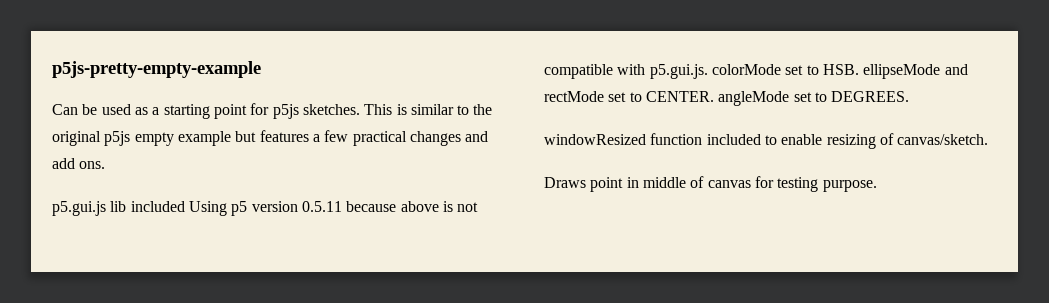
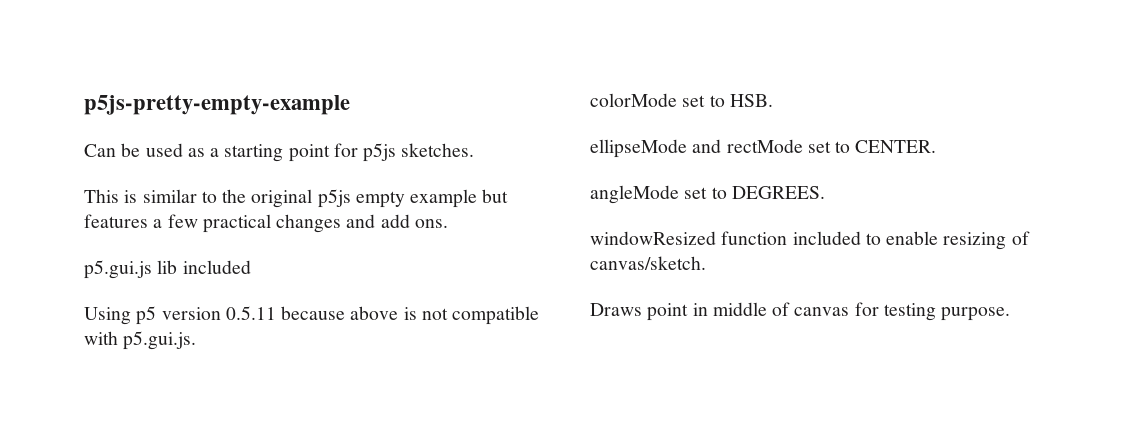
(360, 109) none -> (475, 150) //
(185, 206) none -> (251, 267) //
(708, 71) none -> (197, 340) //
(859, 69) none -> (773, 100) //
(714, 96) none -> (937, 146) //

